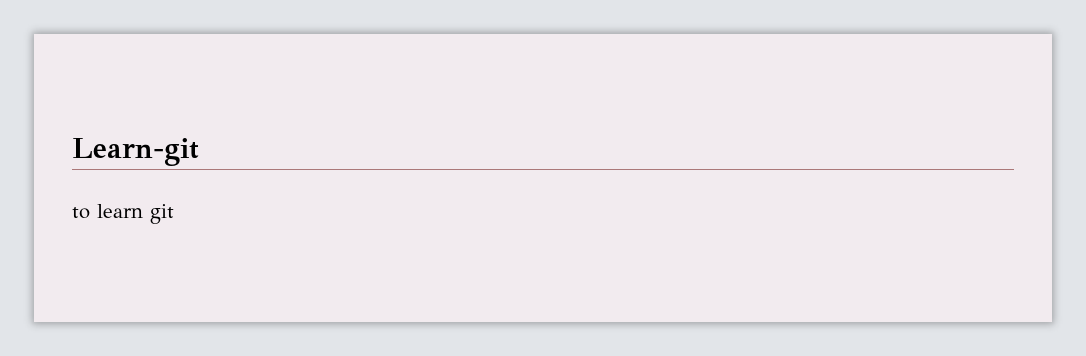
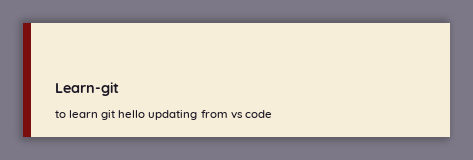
(174, 214) none -> [118,110,272,120] hello updating from vs code

